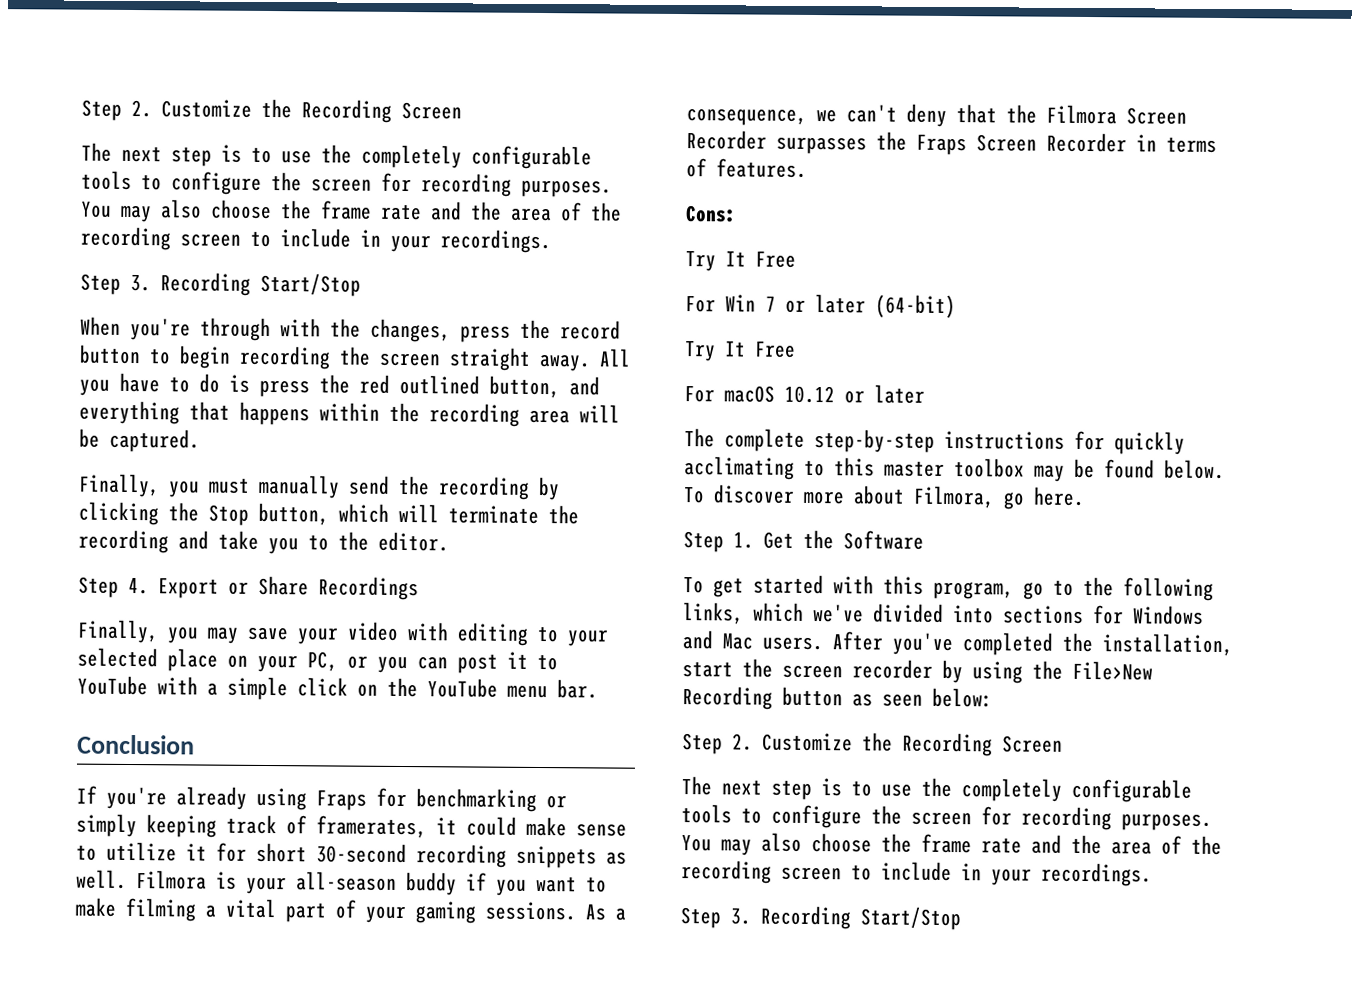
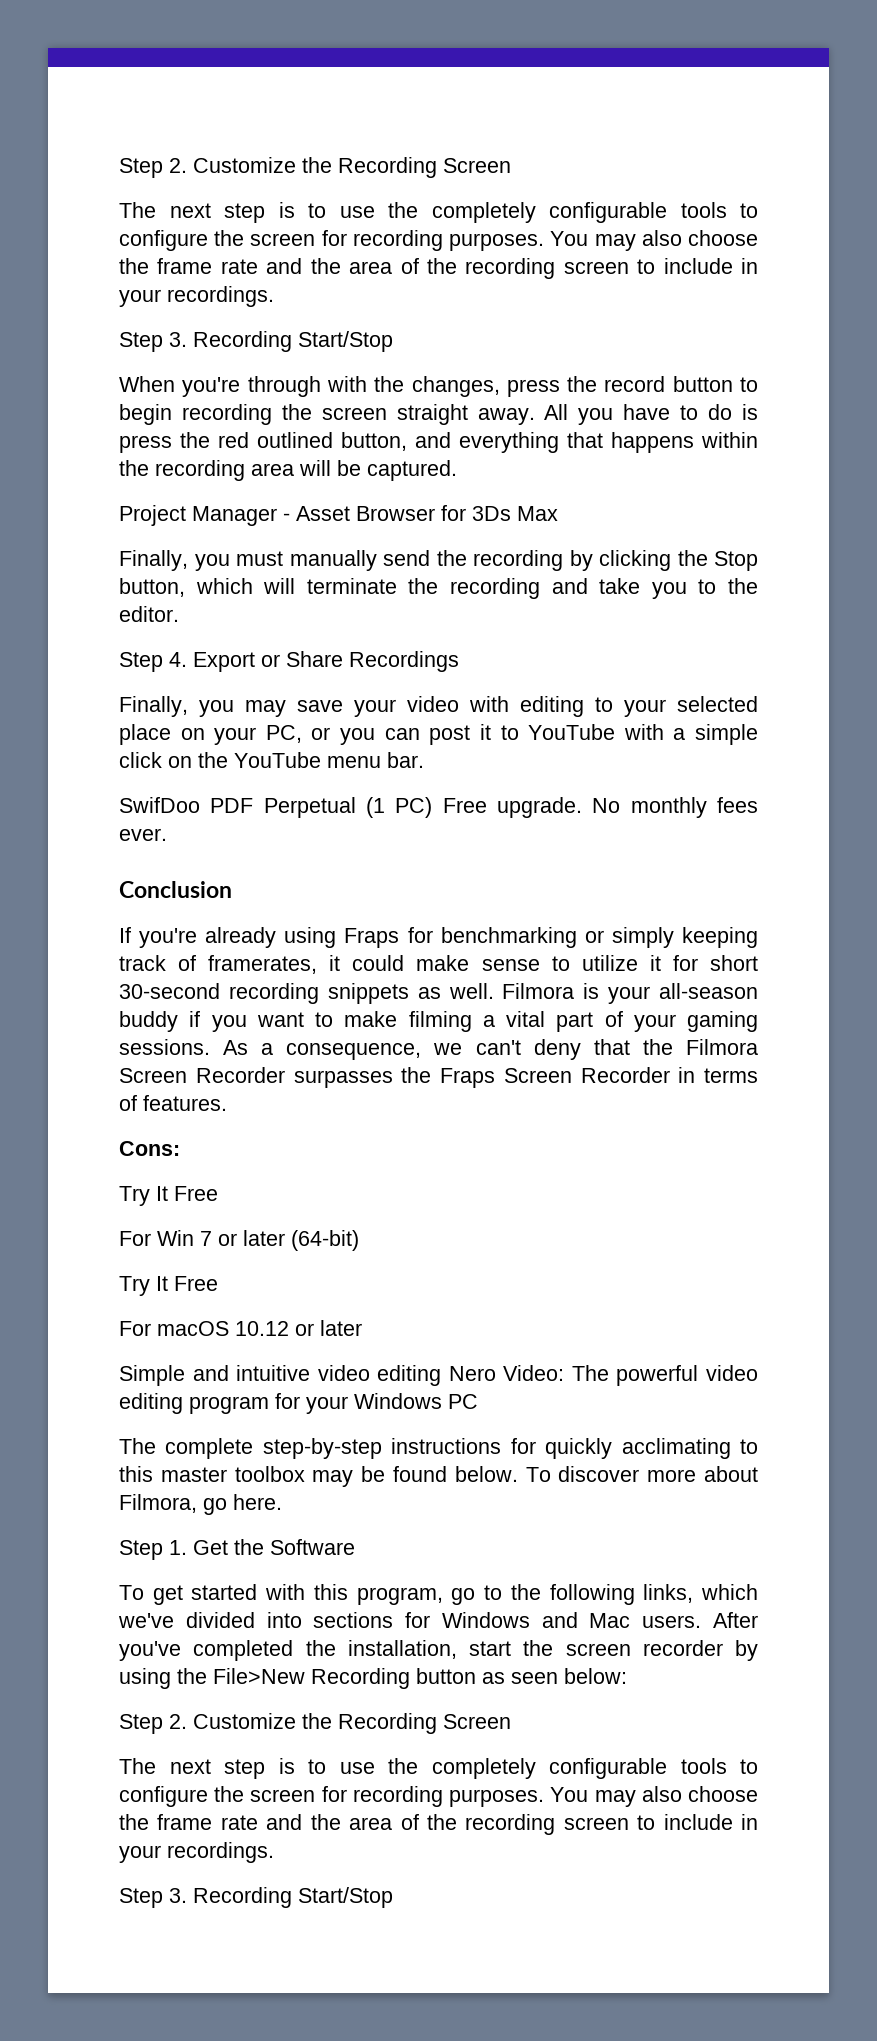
(200, 440) none -> [119,505,558,526] // Project Manager - Asset Browser for 3Ds Max
(598, 689) none -> [119,797,758,818] [119,828,167,841] // SwifDoo PDF Perpetual (1 PC) Free upgrade. No monthly fees ever.
(925, 394) none -> [119,1365,758,1386] [119,1393,478,1414] // Simple and intuitive video editing Nero Video: The powerful video editing program for your Windows PC

